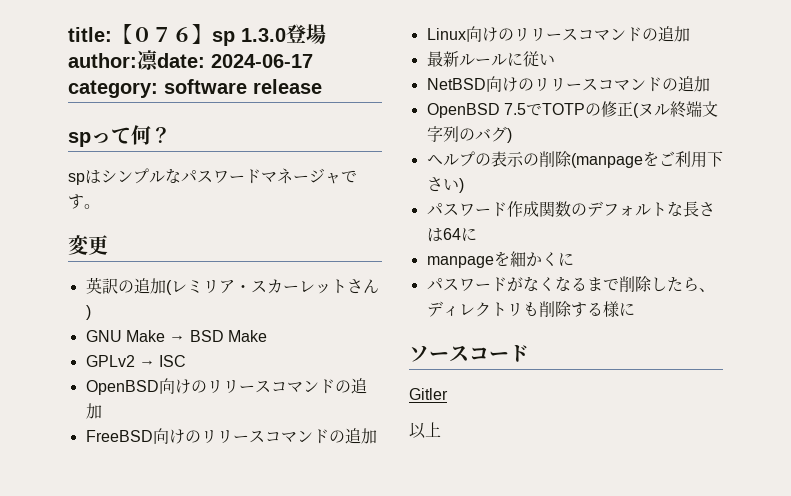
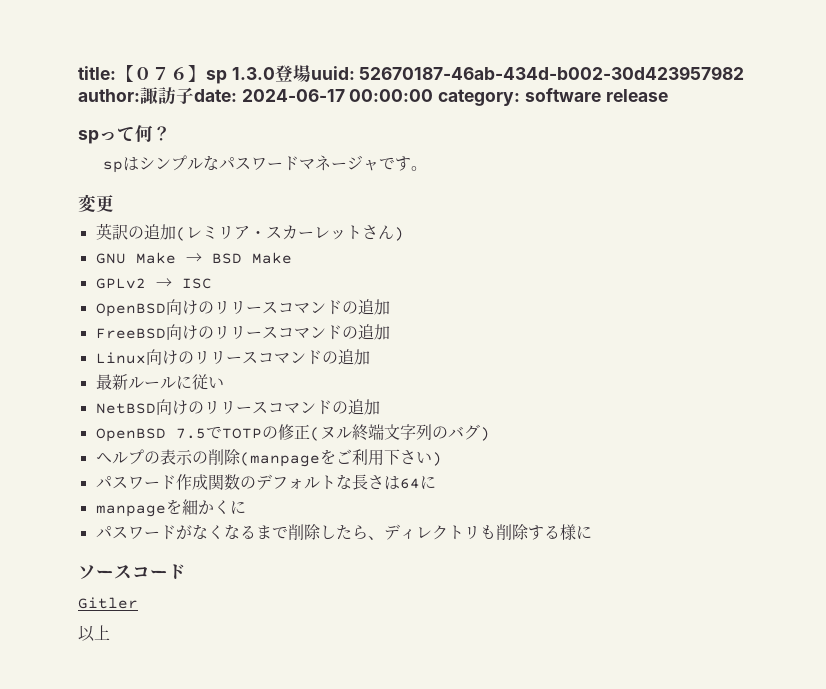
[68,50,158,71] author:凛 -> [310,66,745,80] [78,87,194,105] uuid: 52670187-46ab-434d-b002-30d423957982 author:諏訪子
(313, 61) none -> [349,89,434,102] 00:00:00

